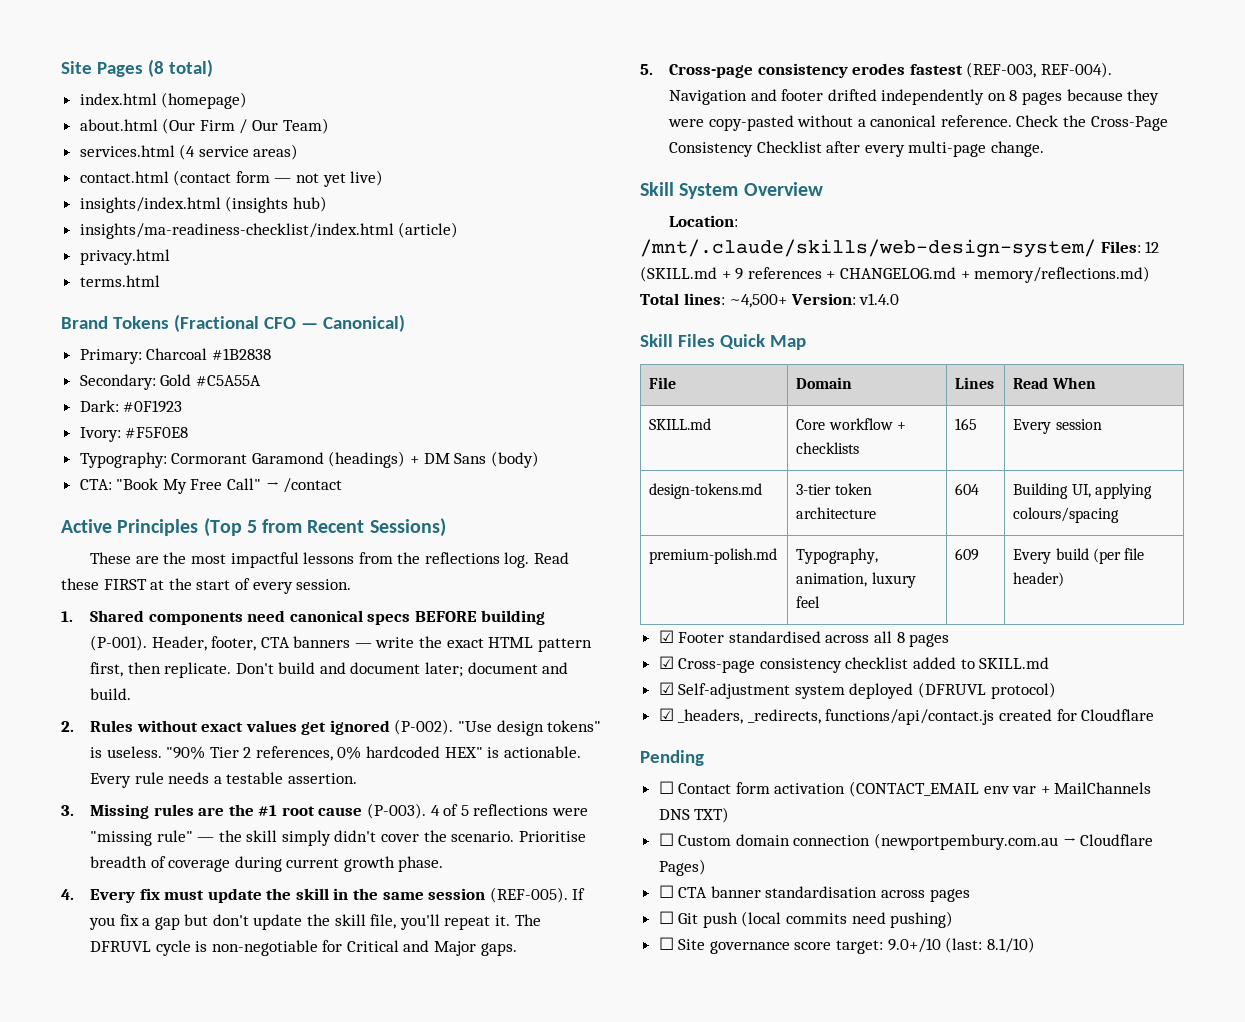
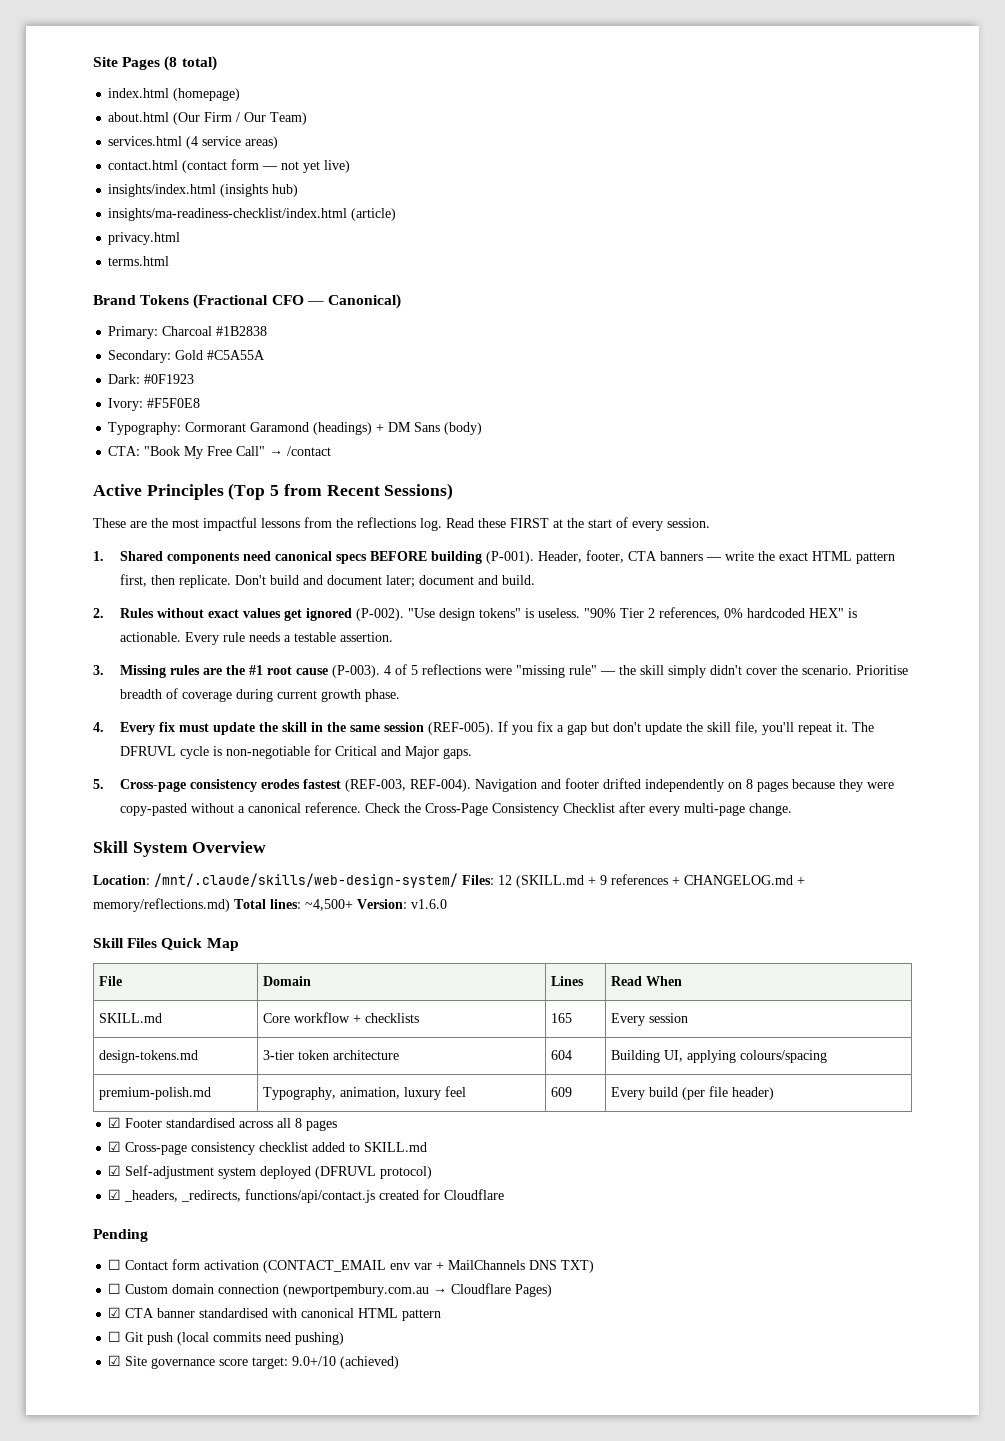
[859,293,900,305] v1.4.0 -> [411,899,447,909] v1.6.0
[658,885,674,898] ☐ -> [108,1307,122,1318] ☑
[765,886,970,902] standardisation across pages -> [199,1308,442,1321] standardised with canonical HTML pattern
[658,937,674,950] ☐ -> [108,1355,122,1366] ☑
[945,937,1035,953] (last: 8.1/10) -> [340,1356,400,1369] (achieved)

